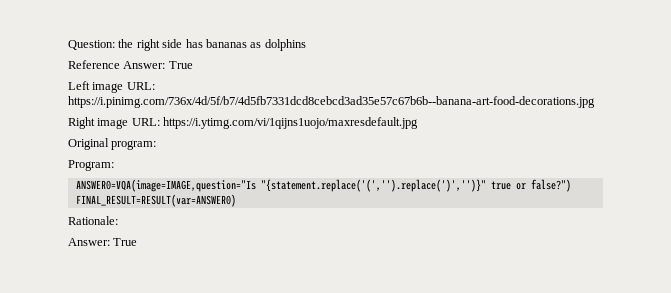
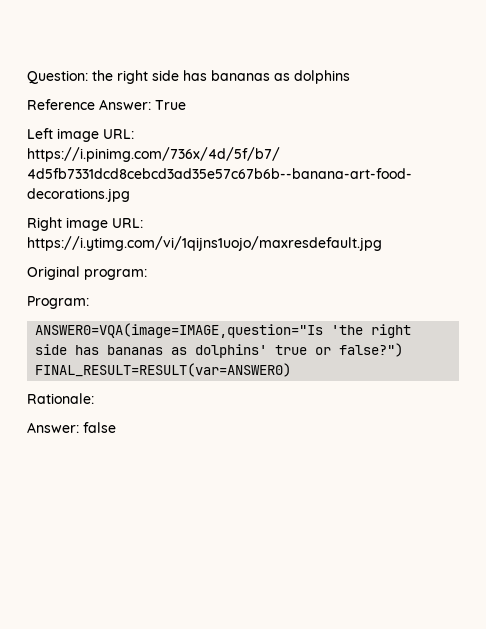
[260,179,486,192] "{statement.replace('(','').replace(')','')}" -> [331,324,412,338] [35,344,268,358] 'the right side has bananas as dolphins'
[113,238,138,246] True -> [83,422,116,433] false

